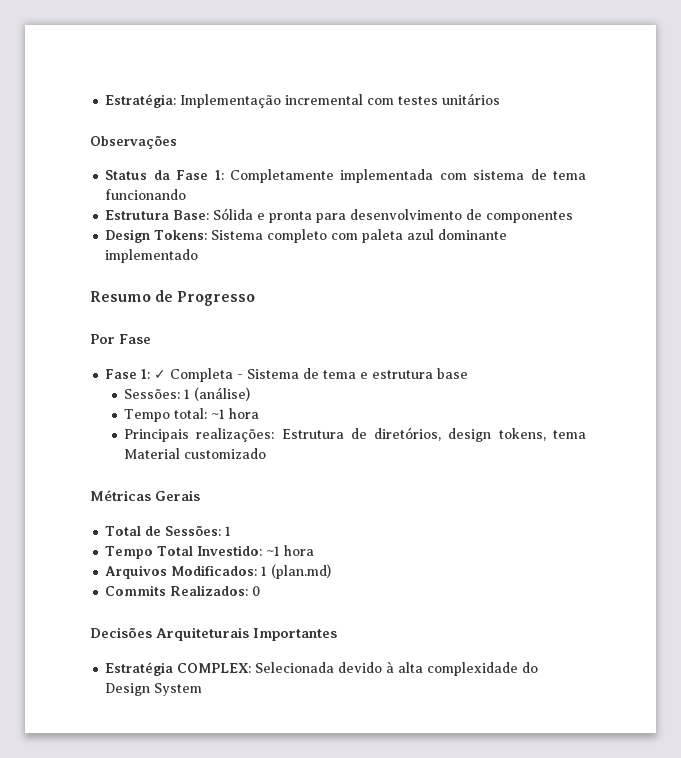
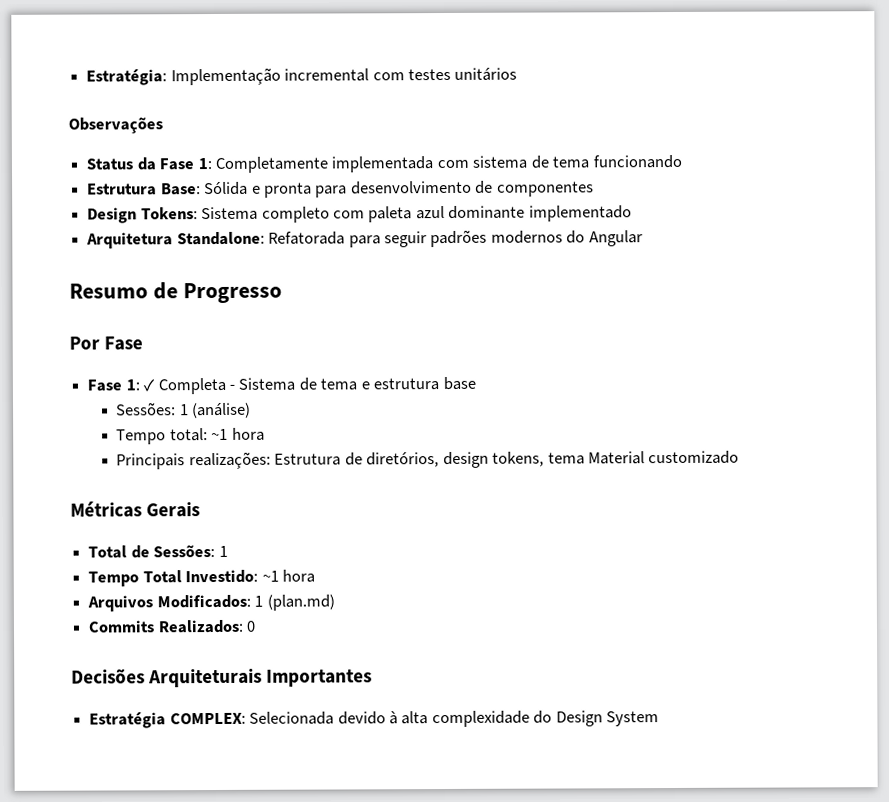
(199, 256) none -> [86,229,643,249] // Arquitetura Standalone: Refatorada para seguir padrões modernos do Angular

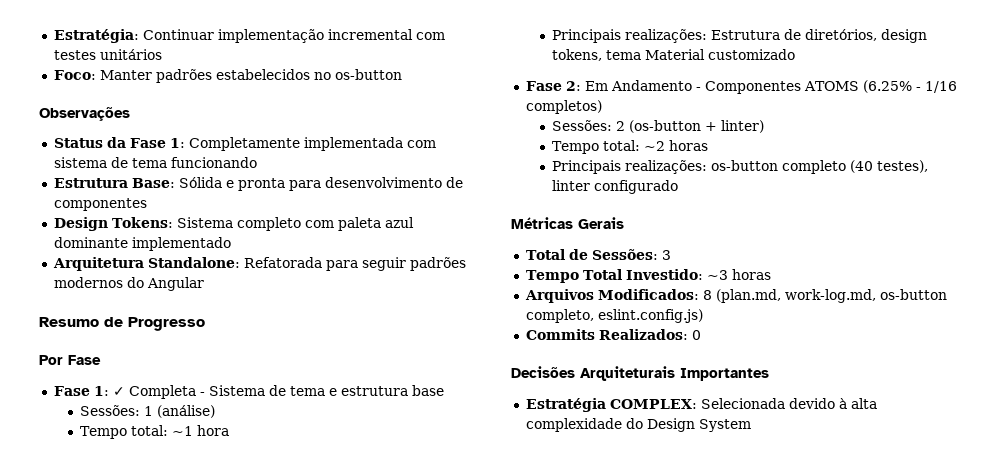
[170,67,281,86] Implementação -> [142,29,324,43] Continuar implementação
(518, 74) none -> [53,69,402,83] // Foco: Manter padrões estabelecidos no os-button
(740, 457) none -> [525,80,957,94] [525,100,602,114] [551,120,764,133] [551,140,708,154] [551,160,928,174] [551,180,678,194] // Fase 2: Em Andamento - Componentes ATOMS (6.25% - 1/16 completos) // Sessões: 2 (os-button + linter) // Tempo total: ~2 horas // Principais realizações: os-button completo (40 testes), linter configurado
[218,545,228,557] 1 -> [661,250,671,260] 3
[261,569,315,583] ~1 hora -> [706,269,771,280] ~3 horas
[254,594,335,611] 1 (plan.md) -> [702,289,947,303] [525,309,703,323] 8 (plan.md, work-log.md, os-button completo, eslint.config.js)

